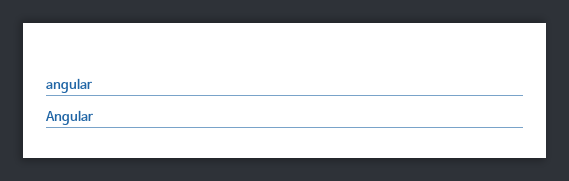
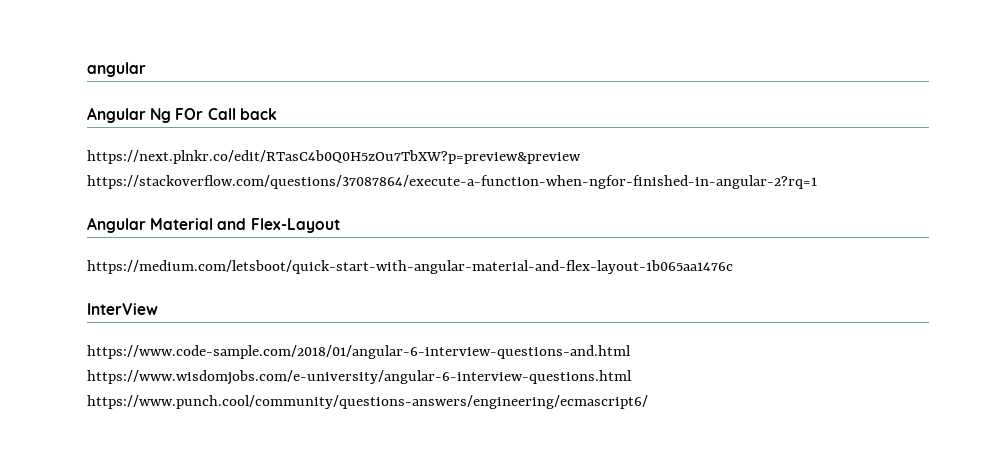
(93, 117) none -> [150,108,277,123] [87,150,581,164] [87,175,817,189] [87,217,340,233] [87,260,733,274] [87,303,158,315] [87,345,631,359] [87,370,632,385] [87,395,648,409] Ng FOr Call back // https://next.plnkr.co/edit/RTasC4b0Q0H5zOu7TbXW?p=preview&preview https://stackoverflow.com/questions/37087864/execute-a-function-when-ngfor-finished-in-angular-2?rq=1 // Angular Material and Flex-Layout // https://medium.com/letsboot/quick-start-with-angular-material-and-flex-layout-1b065aa1476c // InterView // https://www.code-sample.com/2018/01/angular-6-interview-questions-and.html https://www.wisdomjobs.com/e-university/angular-6-interview-questions.html https://www.punch.cool/community/questions-answers/engineering/ecmascript6/

